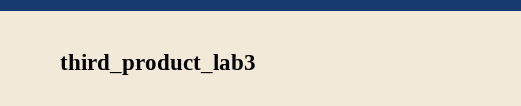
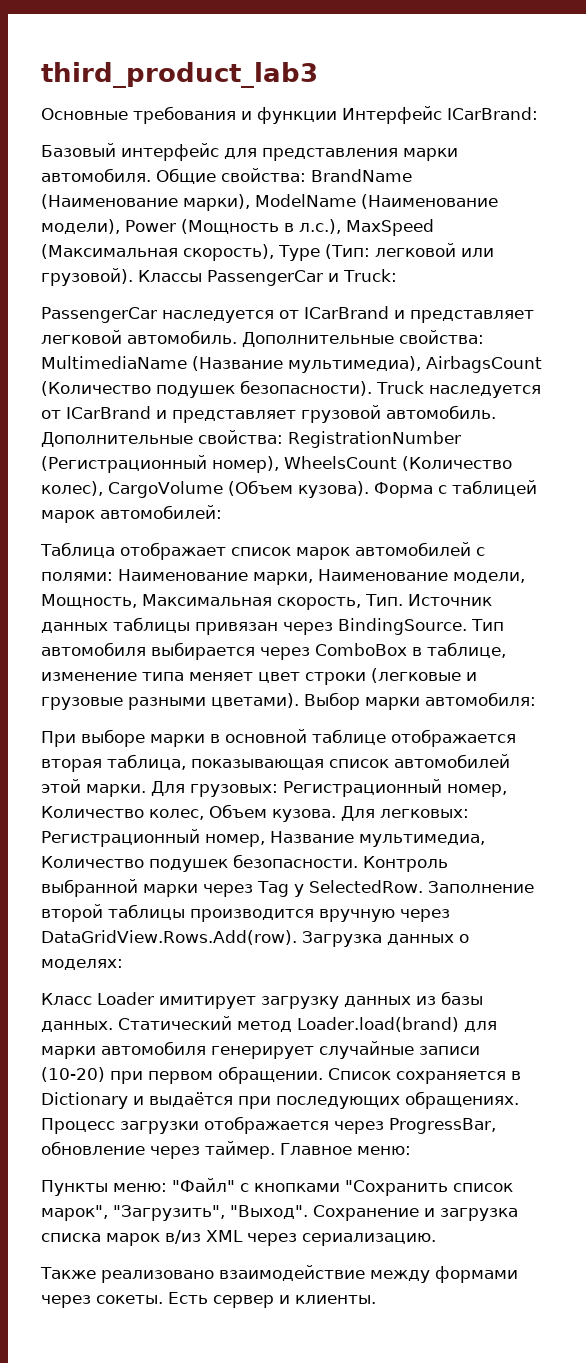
(256, 64) none -> [41,106,538,124] [41,143,458,161] [41,168,412,184] [41,194,498,211] [41,219,434,236] [41,243,494,261] [41,268,397,286] [41,306,534,323] [41,330,484,347] [41,356,542,373] [41,380,541,398] [41,405,496,423] [41,430,461,448] [41,455,512,473] [41,480,537,498] [41,505,222,523] [40,542,485,560] [41,569,525,585] [41,594,492,610] [41,617,504,635] [41,642,506,660] [41,668,477,685] [41,692,536,710] [41,729,516,747] [41,754,510,772] [41,779,507,797] [41,804,469,822] [41,829,485,847] [41,854,448,872] [41,879,534,897] [41,904,450,922] [41,930,469,947] [41,959,123,970] [41,991,483,1009] [41,1016,497,1032] [41,1041,480,1059] [41,1066,521,1084] [41,1091,519,1109] [41,1116,496,1134] [41,1141,411,1159] [41,1178,513,1196] [41,1205,518,1221] [41,1230,436,1246] [40,1265,518,1283] [41,1292,376,1308] // Основные требования и функции Интерфейс ICarBrand: // Базовый интерфейс для представления марки автомобиля. Общие свойства: BrandName (Наименование марки), ModelName (Наименование модели), Power (Мощность в л.с.), MaxSpeed (Максимальная скорость), Type (Тип: легковой или грузовой). Классы PassengerCar и Truck: // PassengerCar наследуется от ICarBrand и представляет легковой автомобиль. Дополнительные свойства: MultimediaName (Название мультимедиа), AirbagsCount (Количество подушек безопасности). Truck наследуется от ICarBrand и представляет грузовой автомобиль. Дополнительные свойства: RegistrationNumber (Регистрационный номер), WheelsCount (Количество колес), CargoVolume (Объем кузова). Форма с таблицей марок автомобилей: // Таблица отображает список марок автомобилей с полями: Наименование марки, Наименование модели, Мощность, Максимальная скорость, Тип. Источник данных таблицы привязан через BindingSource. Тип автомобиля выбирается через ComboBox в таблице, изменение типа меняет цвет строки (легковые и грузовые разными цветами). Выбор марки автомобиля: // При выборе марки в основной таблице отображается вторая таблица, показывающая список автомобилей этой марки. Для грузовых: Регистрационный номер, Количество колес, Объем кузова. Для легковых: Регистрационный номер, Название мультимедиа, Количество подушек безопасности. Контроль выбранной марки через Tag у SelectedRow. Заполнение второй таблицы производится вручную через DataGridView.Rows.Add(row). Загрузка данных о моделях: // Класс Loader имитирует загрузку данных из базы данных. Статический метод Loader.load(brand) для марки автомобиля генерирует случайные записи (10-20) при первом обращении. Список сохраняется в Dictionary и выдаётся при последующих обращениях. Процесс загрузки отображается через ProgressBar, обновление через таймер. Главное меню: // Пункты меню: "Файл" с кнопками "Сохранить список марок", "Загрузить", "Выход". Сохранение и загрузка списка марок в/из XML через сериализацию. // Также реализовано взаимодействие между формами через сокеты. Есть сервер и клиенты.

